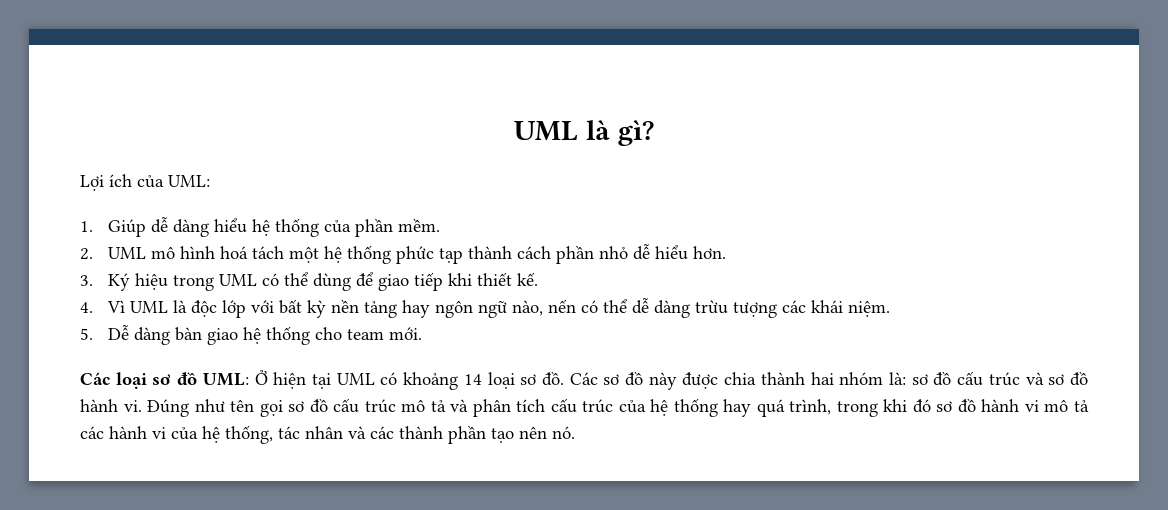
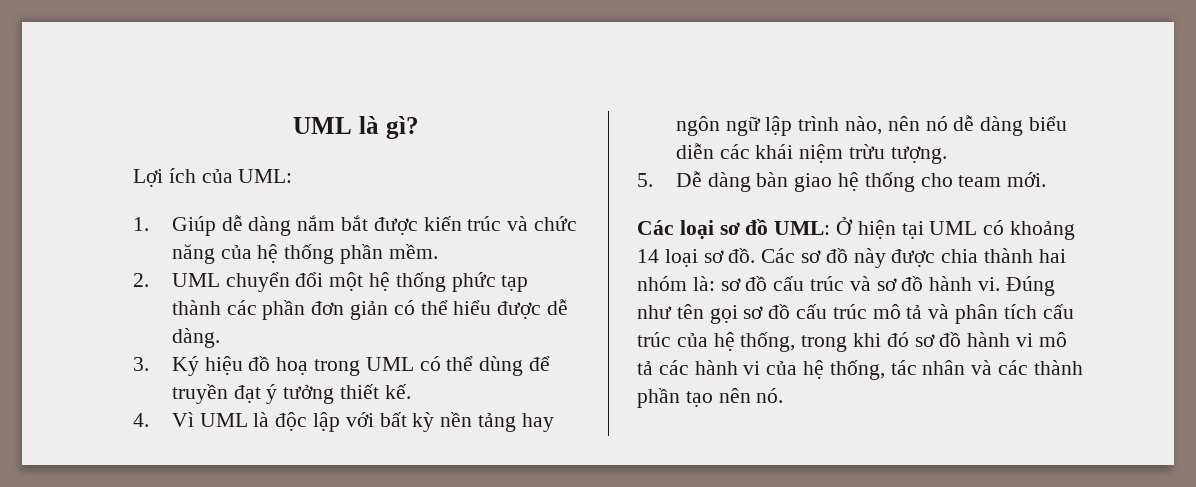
[213,218,351,237] hiểu hệ thống của -> [297,215,577,235] [171,244,335,264] nắm bắt được kiến trúc và chức năng của hệ thống
[150,246,284,259] mô hình hoá tách -> [225,272,324,292] chuyển đổi
[516,244,726,264] cách phần nhỏ dễ hiểu hơn. -> [226,299,568,320] [171,328,220,348] các phần đơn giản có thể hiểu được dễ dàng.
(168, 281) none -> [248,356,309,375] đồ hoạ
[377,272,472,291] giao tiếp khi -> [171,384,335,404] truyền đạt ý tưởng
[221,300,246,318] lớp -> [312,412,340,432] lập
[511,298,890,318] nào, nến có thể dễ dàng trừu tượng các khái niệm. -> [765,115,1067,136] [675,143,947,164] lập trình nào, nên nó dễ dàng biểu diễn các khái niệm trừu tượng.
[673,398,832,417] thống hay quá trình, -> [740,332,796,352] thống,

